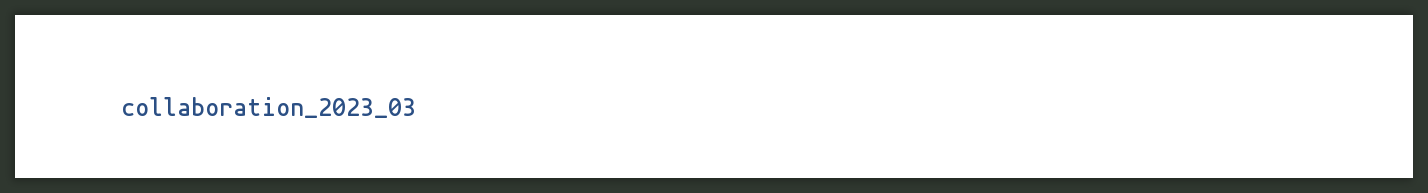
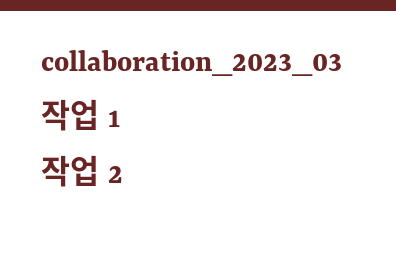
(416, 107) none -> [41,99,120,131] [41,155,123,187] // 작업 1 // 작업 2

